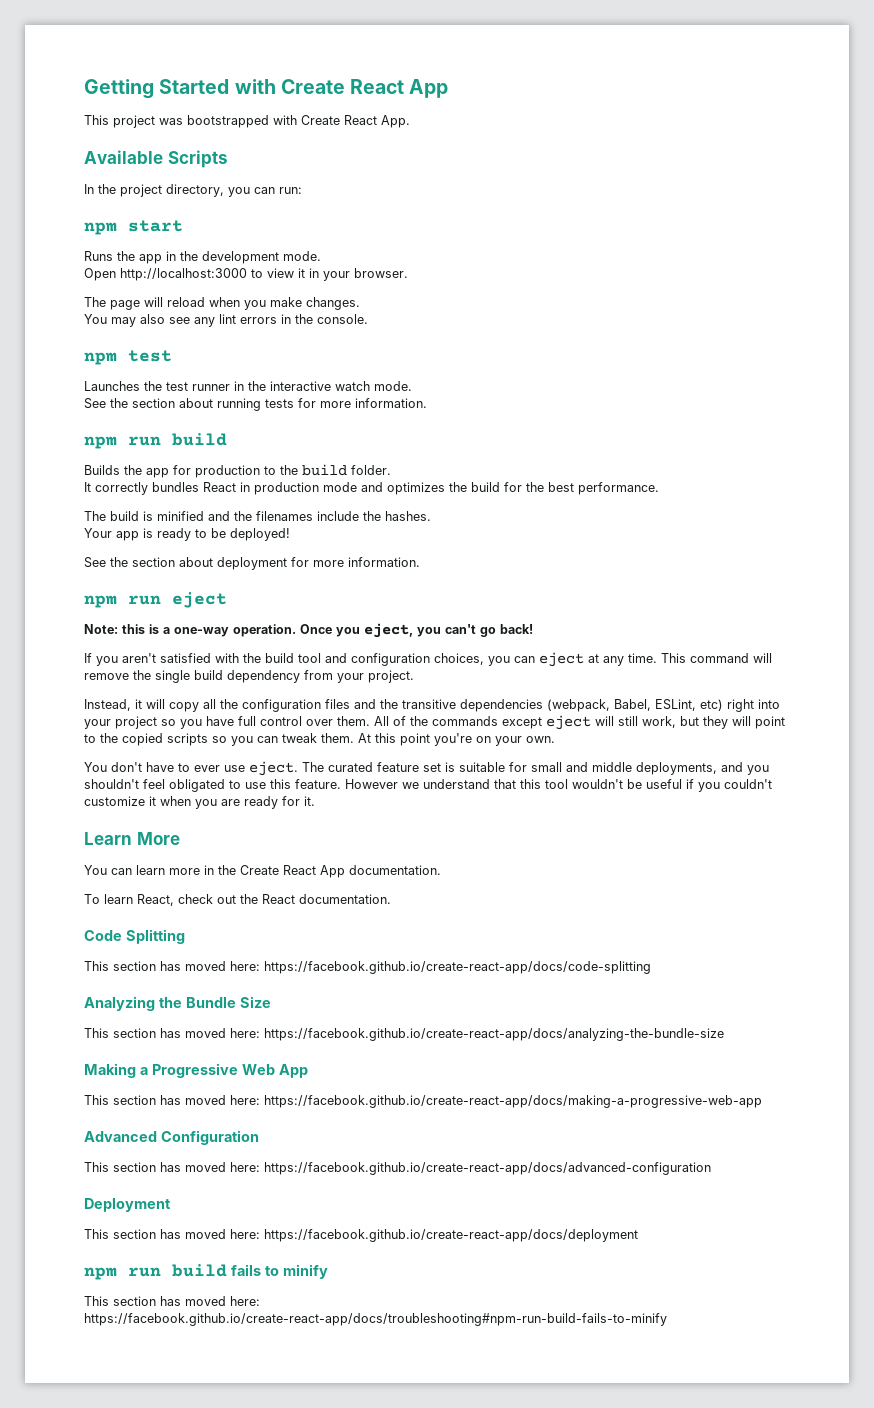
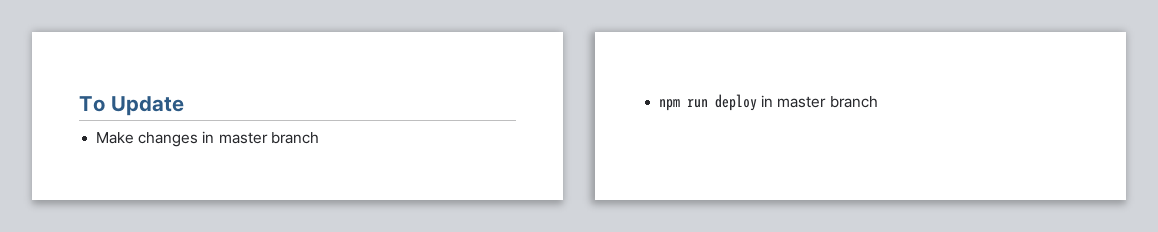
[84,79,449,99] [84,115,410,128] [84,150,228,168] [84,184,302,197] [84,220,183,235] [84,251,321,264] [84,268,408,281] [84,297,360,310] [84,314,368,327] [84,350,172,365] [84,381,412,391] [84,398,427,411] [84,433,227,449] [84,464,391,478] [84,482,659,495] [84,511,431,521] [84,528,290,541] [84,557,420,570] [84,592,227,608] [84,623,533,638] [84,652,772,667] [84,670,414,683] [84,699,780,712] [84,715,785,730] [84,733,555,746] [84,761,769,776] [84,779,772,792] [84,796,315,809] [84,832,180,845] [84,865,441,878] [84,894,391,906] [84,929,185,944] [84,961,651,974] [84,996,271,1011] [84,1028,724,1041] [84,1063,308,1078] [84,1095,762,1108] [84,1130,259,1145] [84,1162,711,1175] [84,1198,171,1212] [84,1229,638,1242] [84,1264,328,1280] [84,1296,260,1306] [84,1313,667,1326] Getting Started with Create React App // This project was bootstrapped with Create React App. // Available Scripts // In the project directory, you can run: // npm start // Runs the app in the development mode. // Open http://localhost:3000 to view it in your browser. // The page will reload when you make changes. // You may also see any lint errors in the console. // npm test // Launches the test runner in the interactive watch mode. // See the section about running tests for more information. // npm run build // Builds the app for production to the build folder. // It correctly bundles React in production mode and optimizes the build for the best performance. // The build is minified and the filenames include the hashes. // Your app is ready to be deployed! // See the section about deployment for more information. // npm run eject // Note: this is a one-way operation. Once you eject, you can't go back! // If you aren't satisfied with the build tool and configuration choices, you can eject at any time. This command will remove the single build dependency from your project. // Instead, it will copy all the configuration files and the transitive dependencies (webpack, Babel, ESLint, etc) right into your project so you have full control over them. All of the commands except eject will still work, but they will point to the copied scripts so you can tweak them. At this point you're on your own. // You don't have to ever use eject. The curated feature set is suitable for small and middle deployments, and you shouldn't feel obligated to use this feature. However we understand that this tool wouldn't be useful if you couldn't customize it when you are ready for it. // Learn More // You can learn more in the Create React App documentation. // To learn React, check out the React documentation. // Code Splitting // This section has moved here: https://facebook.github.io/create-react-app/docs/code-splitting // Analyzing the Bundle Size // This section has moved here: https://facebook.github.io/create-react-app/docs/analyzing-the-bundle-size // Making a Progressive Web App // This section has moved here: https://facebook.github.io/create-react-app/docs/making-a-progressive-web-app // Advanced Configuration // This section has moved here: https://facebook.github.io/create-react-app/docs/advanced-configuration // Deployment // This section has moved here: https://facebook.github.io/create-react-app/docs/deployment // npm run build fails to minify // This section has moved here: https://facebook.github.io/create-react-app/docs/troubleshooting#npm-run-build-fails-to-minify -> [79,96,184,116] [96,131,319,147] [659,94,878,111] To Update // Make changes in master branch // npm run deploy in master branch

